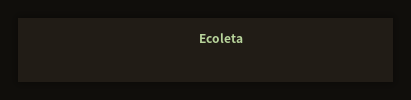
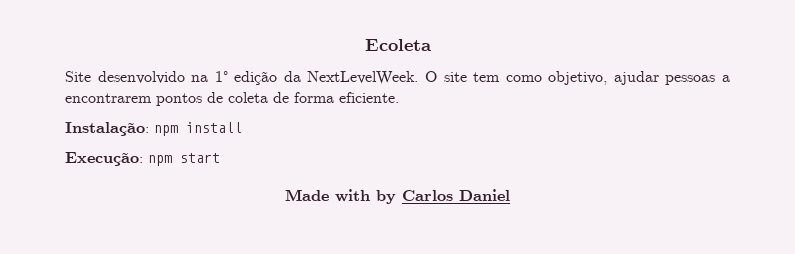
(243, 38) none -> [65,71,730,85] [65,92,399,106] [65,122,242,136] [65,152,220,166] [285,189,510,204] // Site desenvolvido na 1° edição da NextLevelWeek. O site tem como objetivo, ajudar pessoas a encontrarem pontos de coleta de forma eficiente. // Instalação: npm install // Execução: npm start // Made with by Carlos Daniel

